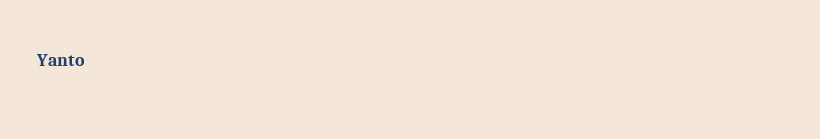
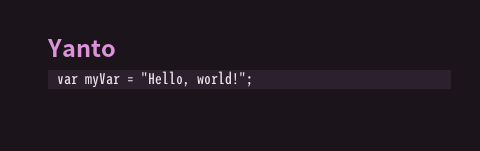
(85, 60) none -> [57,71,253,88] // var myVar = "Hello, world!";

